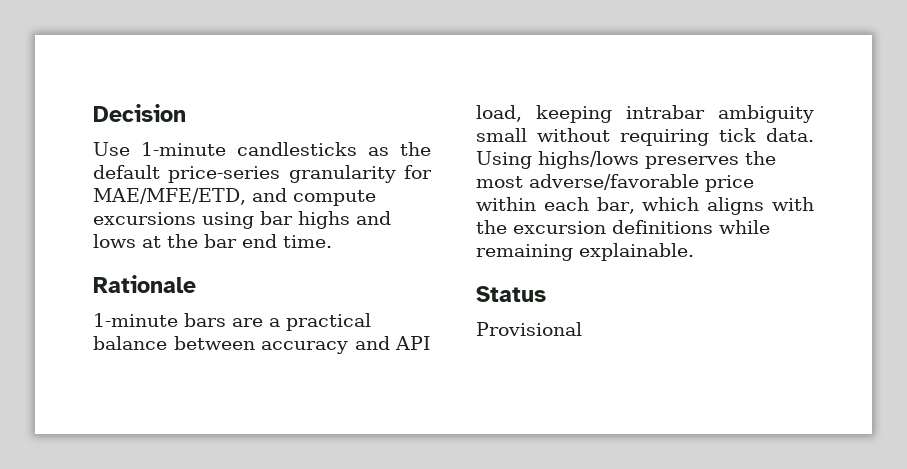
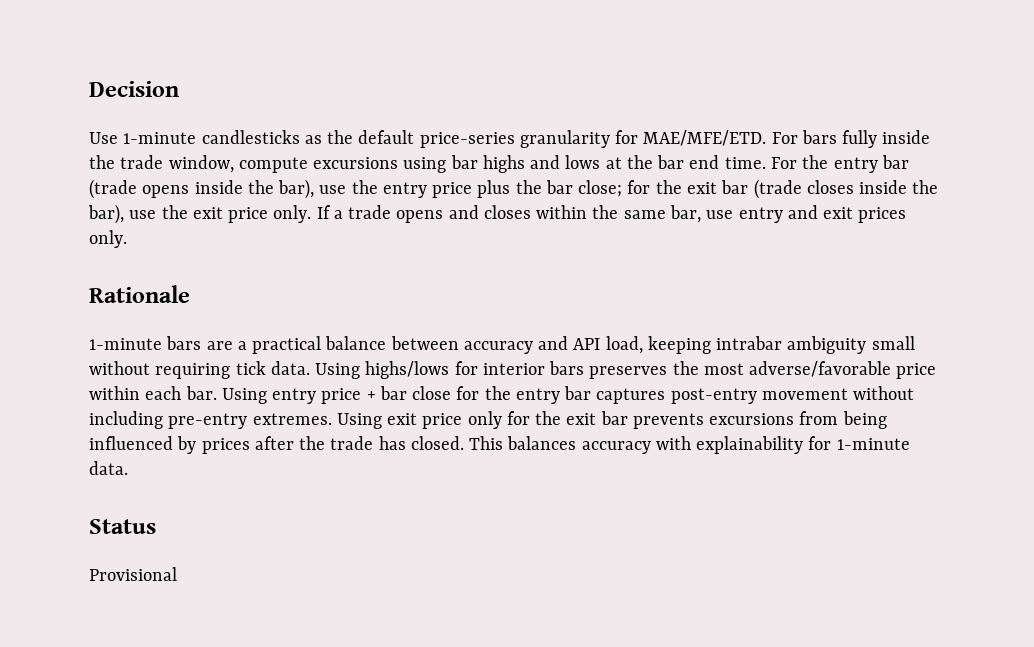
[93,188,287,205] MAE/MFE/ETD, and -> [643,130,931,148] [89,155,234,173] MAE/MFE/ETD. For bars fully inside the trade window,
(332, 241) none -> [770,155,909,173] [89,179,939,199] [88,204,907,224] [89,230,127,248] For the entry bar (trade opens inside the bar), use the entry price plus the bar close; for the exit bar (trade closes inside the bar), use the exit price only. If a trade opens and closes within the same bar, use entry and exit prices only.
(639, 160) none -> [454,361,585,375] for interior bars
[596,197,814,215] [476,220,770,234] [476,243,694,261] bar, which aligns with the excursion definitions while remaining explainable. -> [185,386,915,404] [89,411,887,429] [89,436,910,454] [89,461,128,475] bar. Using entry price + bar close for the entry bar captures post-entry movement without including pre-entry extremes. Using exit price only for the exit bar prevents excursions from being influenced by prices after the trade has closed. This balances accuracy with explainability for 1-minute data.

